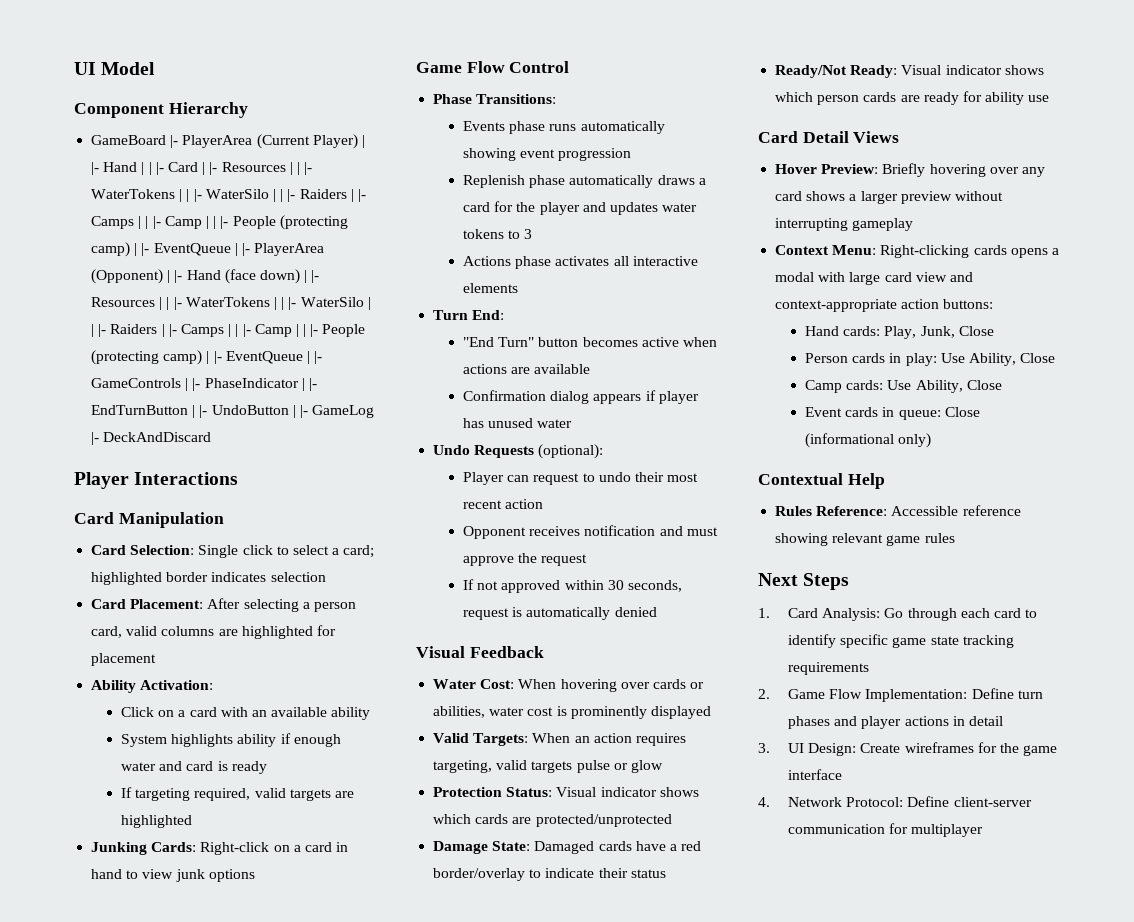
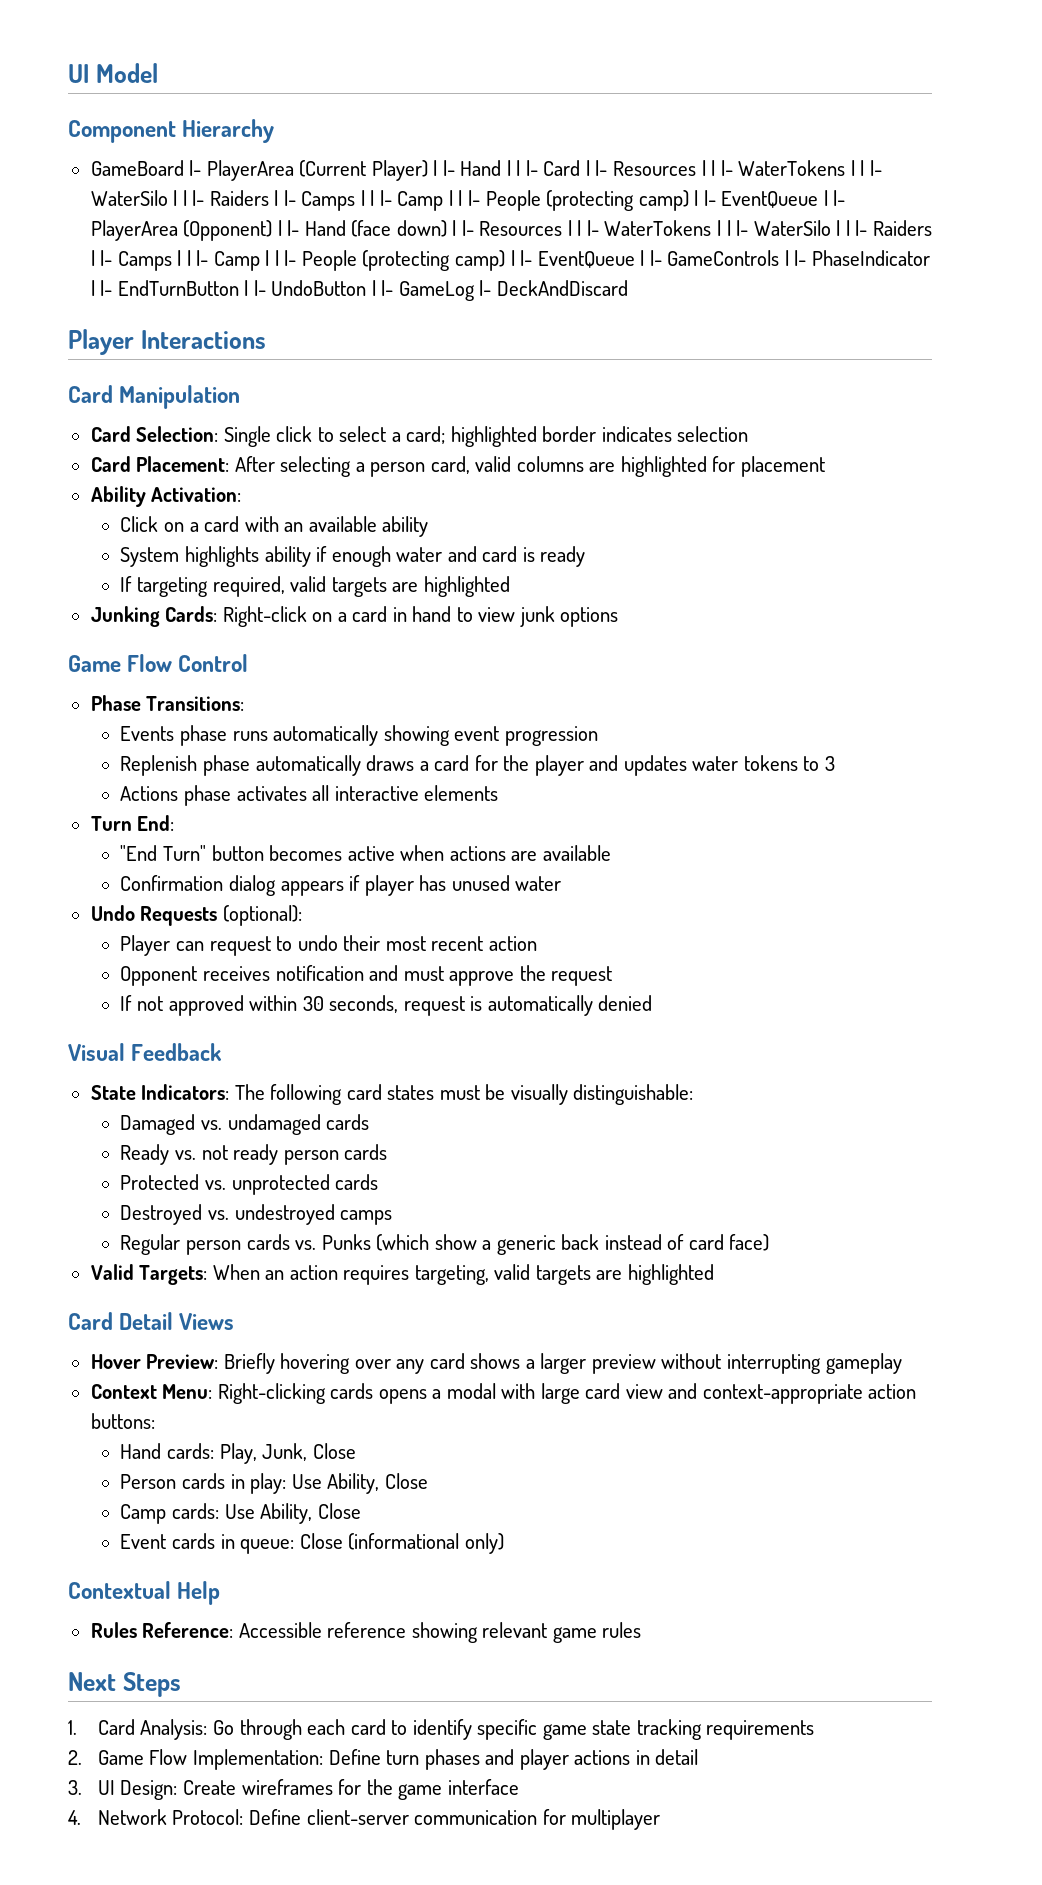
[433,679,705,692] [433,706,711,719] Water Cost: When hovering over cards or abilities, water cost is prominently displayed -> [90,1084,694,1105] [120,1114,370,1135] [120,1144,388,1165] [120,1174,379,1195] [120,1204,393,1225] [120,1234,770,1255] State Indicators: The following card states must be visually distinguishable: // Damaged vs. undamaged cards // Ready vs. not ready person cards // Protected vs. unprotected cards // Destroyed vs. undestroyed camps // Regular person cards vs. Punks (which show a generic back instead of card face)
[576,760,663,773] [433,787,699,797] [433,814,672,827] [433,841,702,854] [433,868,666,881] [775,65,1044,78] [775,91,1050,105] pulse or glow // Protection Status: Visual indicator shows which cards are protected/unprotected // Damage State: Damaged cards have a red border/overlay to indicate their status // Ready/Not Ready: Visual indicator shows which person cards are ready for ability use -> [596,1264,714,1285] are highlighted

